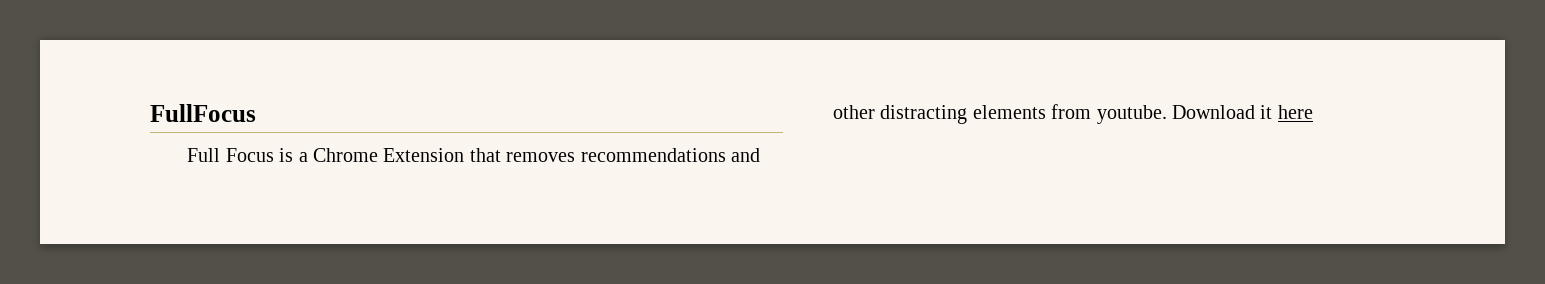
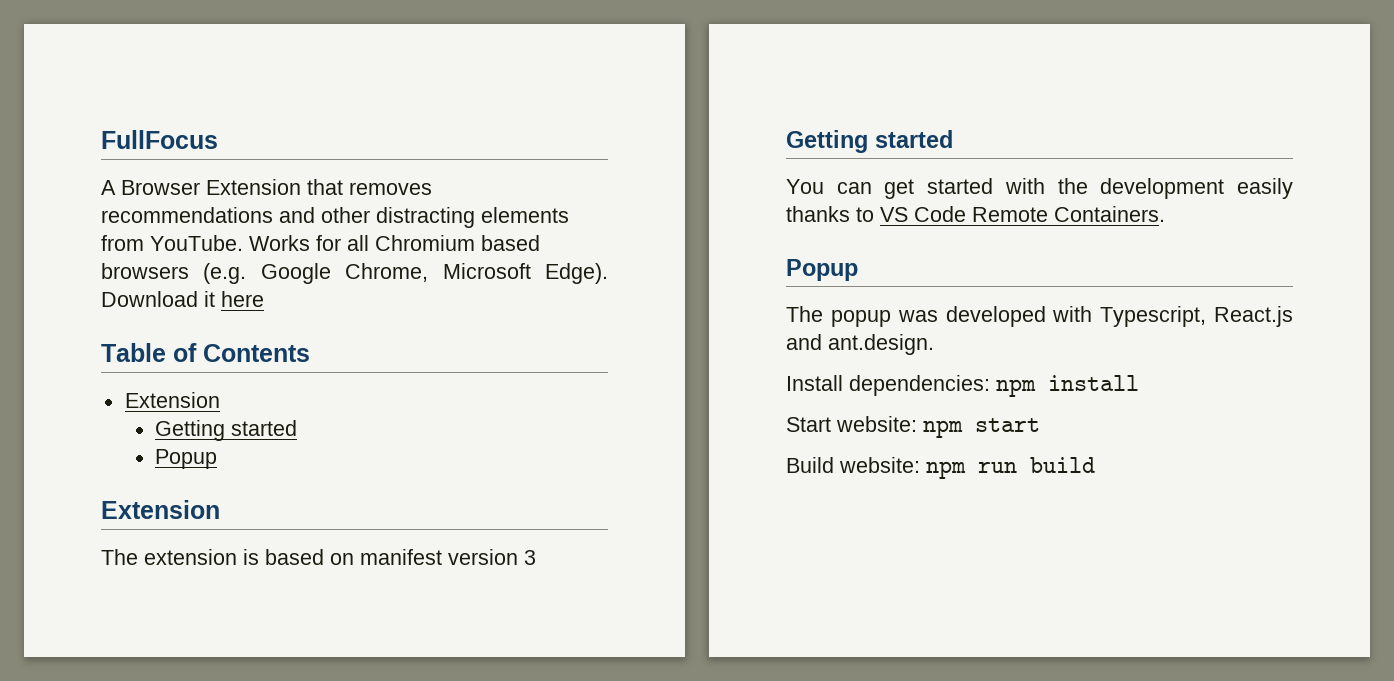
[187,148,379,162] Full Focus is a Chrome -> [101,180,200,195] A Browser
[1096,105,1313,124] youtube. Download it here -> [150,235,540,251] [101,263,608,284] [101,291,264,307] [101,343,310,362] [124,392,220,408] [155,420,298,441] [155,449,218,469] [101,500,220,519] [101,549,536,565] [786,130,953,153] [786,178,1293,199] [786,206,1165,222] [786,259,858,281] [786,306,1293,327] [786,334,934,355] [786,375,1139,397] [786,416,1040,438] [786,457,1095,479] YouTube. Works for all Chromium based browsers (e.g. Google Chrome, Microsoft Edge). Download it here // Table of Contents // Extension // Getting started // Popup // Extension // The extension is based on manifest version 3 // Getting started // You can get started with the development easily thanks to VS Code Remote Containers. // Popup // The popup was developed with Typescript, React.js and ant.design. // Install dependencies: npm install // Start website: npm start // Build website: npm run build

